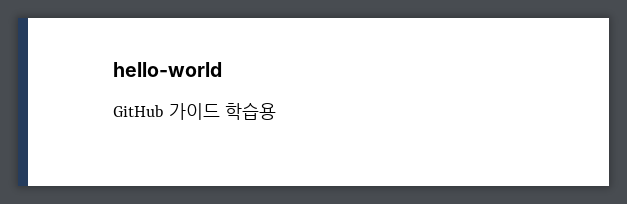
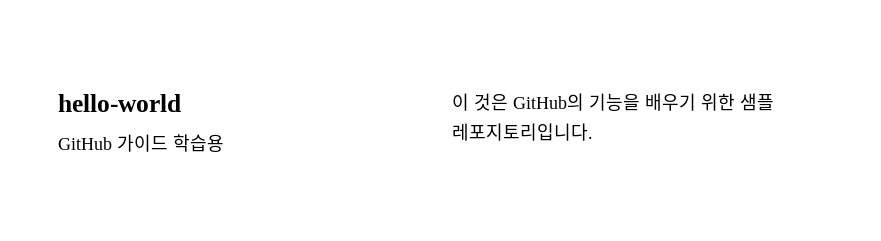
(276, 111) none -> [452,93,774,111] [452,123,593,141] // 이 것은 GitHub의 기능을 배우기 위한 샘플 레포지토리입니다.

